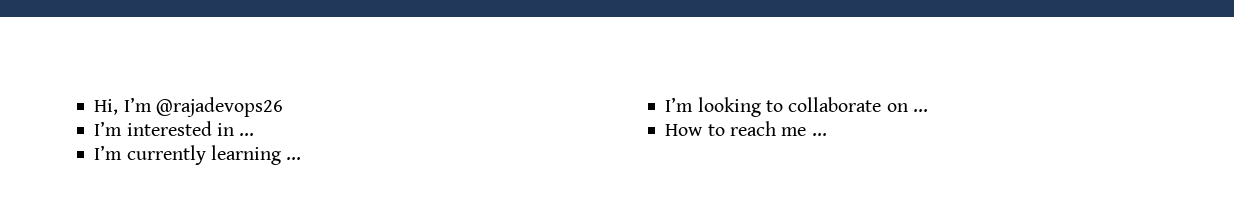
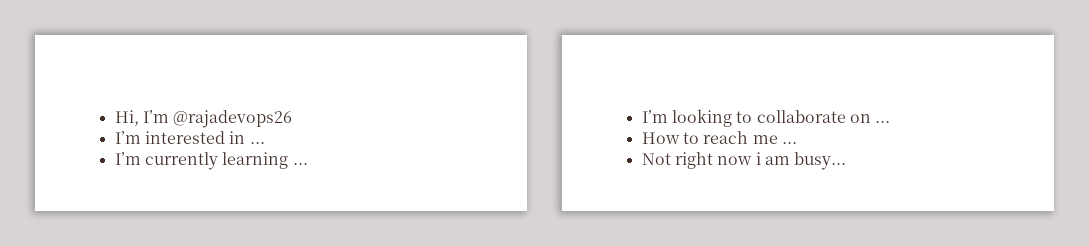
(827, 134) none -> [641,152,847,170] // Not right now i am busy...

